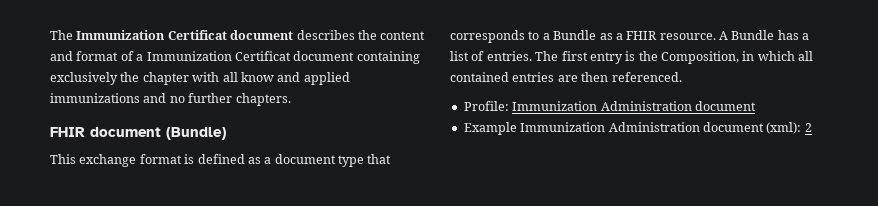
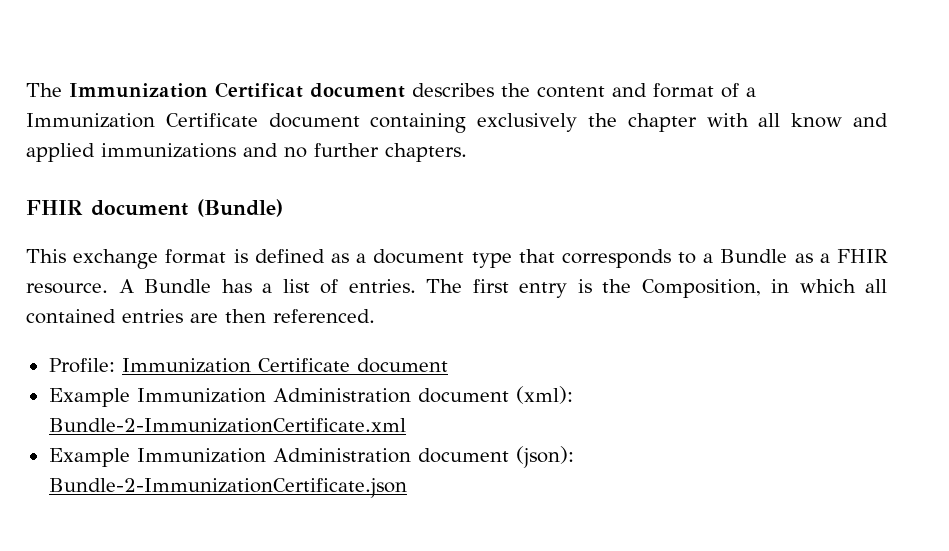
[234,51,291,61] Certificat -> [165,113,258,127] Certificate
[600,101,692,111] Administration -> [257,358,350,372] Certificate
[804,123,812,132] 2 -> [48,418,406,433] [48,446,574,468] [48,478,407,498] Bundle-2-ImmunizationCertificate.xml // Example Immunization Administration document (json): Bundle-2-ImmunizationCertificate.json

